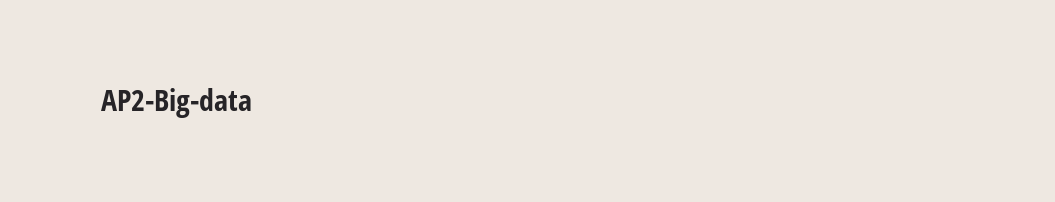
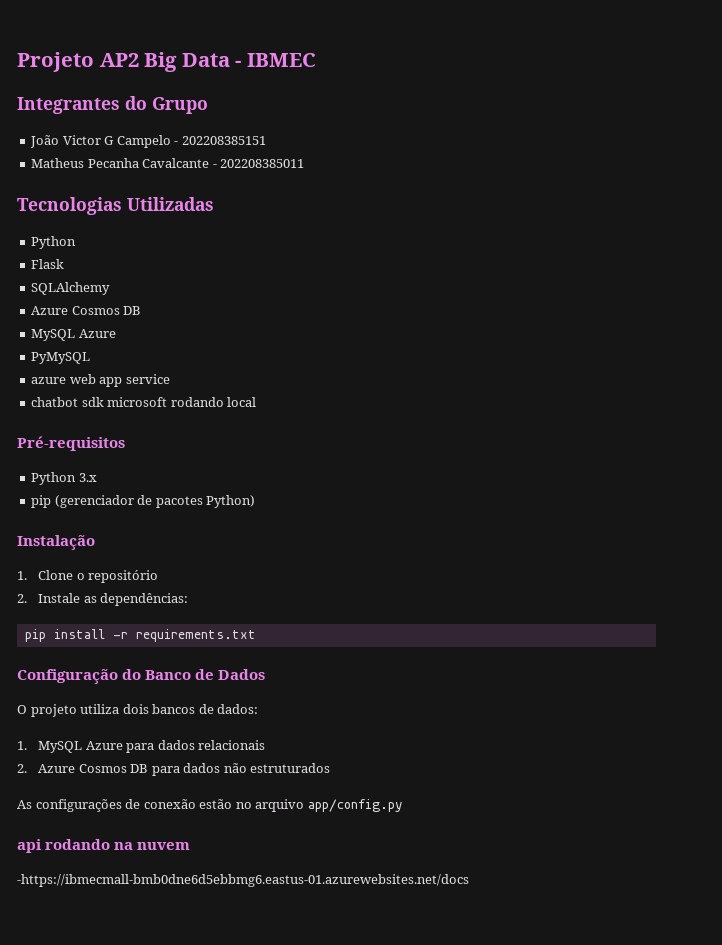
[101,88,252,118] AP2-Big-data -> [17,52,316,72] [17,96,208,114] [30,135,266,148] [31,158,305,168] [17,197,214,215] [31,236,77,249] [31,259,65,269] [31,282,111,295] [31,306,142,315] [31,329,116,341] [31,352,91,364] [31,374,170,387] [31,397,257,407] [17,436,125,451] [31,472,97,485] [31,495,256,508] [17,535,95,550] [17,570,159,583] [17,593,189,606] [24,629,256,642] [17,669,266,684] [17,704,259,717] [17,740,266,753] [17,763,331,776] [17,799,403,812] [17,839,191,853] [17,874,469,887] Projeto AP2 Big Data - IBMEC // Integrantes do Grupo // João Victor G Campelo - 202208385151 // Matheus Pecanha Cavalcante - 202208385011 // Tecnologias Utilizadas // Python // Flask // SQLAlchemy // Azure Cosmos DB // MySQL Azure // PyMySQL // azure web app service // chatbot sdk microsoft rodando local // Pré-requisitos // Python 3.x // pip (gerenciador de pacotes Python) // Instalação // 1. Clone o repositório // 2. Instale as dependências: // pip install -r requirements.txt // Configuração do Banco de Dados // O projeto utiliza dois bancos de dados: // 1. MySQL Azure para dados relacionais // 2. Azure Cosmos DB para dados não estruturados // As configurações de conexão estão no arquivo app/config.py // api rodando na nuvem // -https://ibmecmall-bmb0dne6d5ebbmg6.eastus-01.azurewebsites.net/docs

